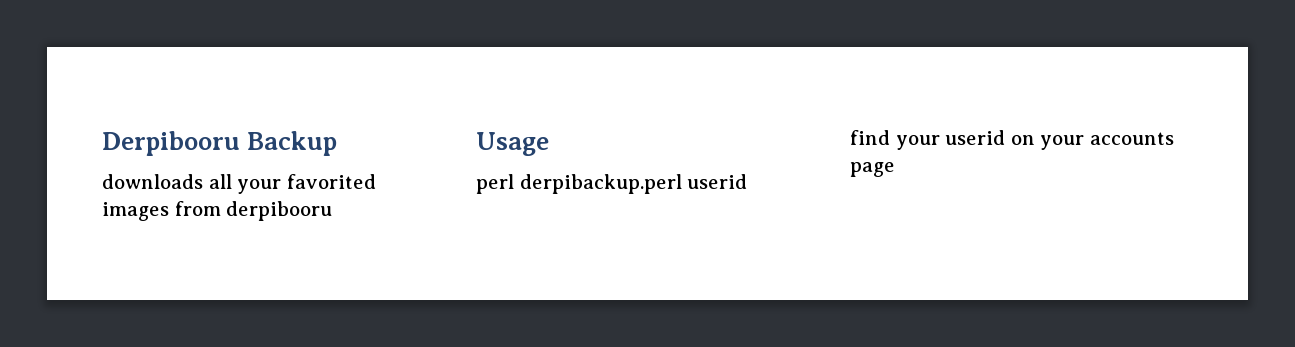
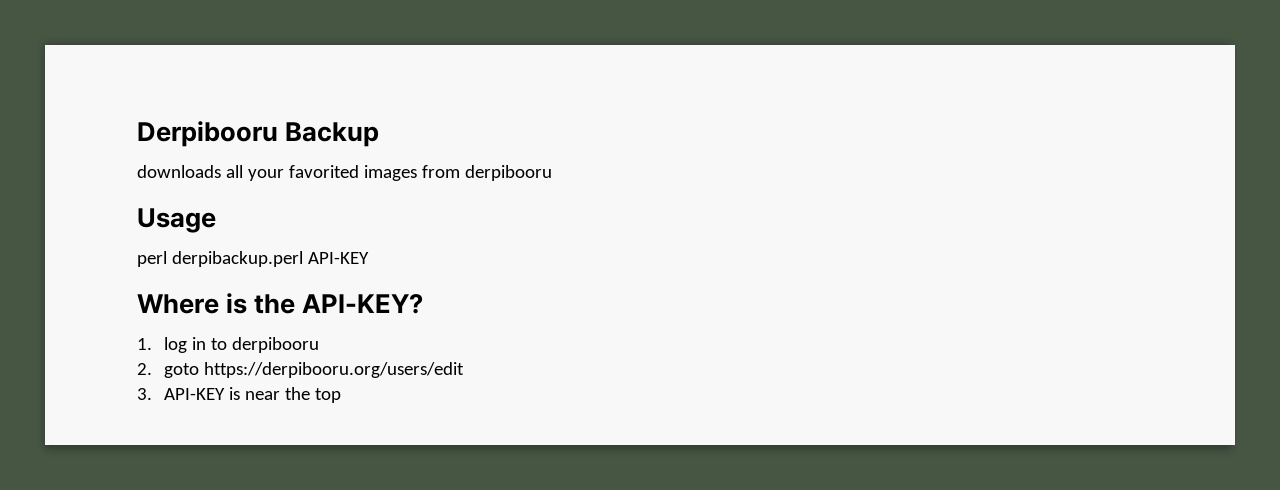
[687,174,748,189] [850,130,1174,150] [850,162,895,177] userid // find your userid on your accounts page -> [307,252,369,264] [137,293,424,314] [137,337,320,353] [137,362,465,378] [137,387,342,403] API-KEY // Where is the API-KEY? // 1. log in to derpibooru // 2. goto https://derpibooru.org/users/edit // 3. API-KEY is near the top

